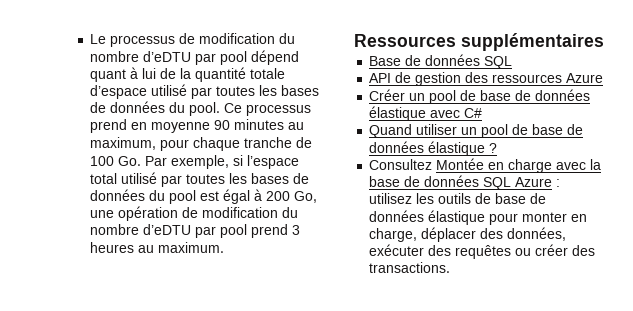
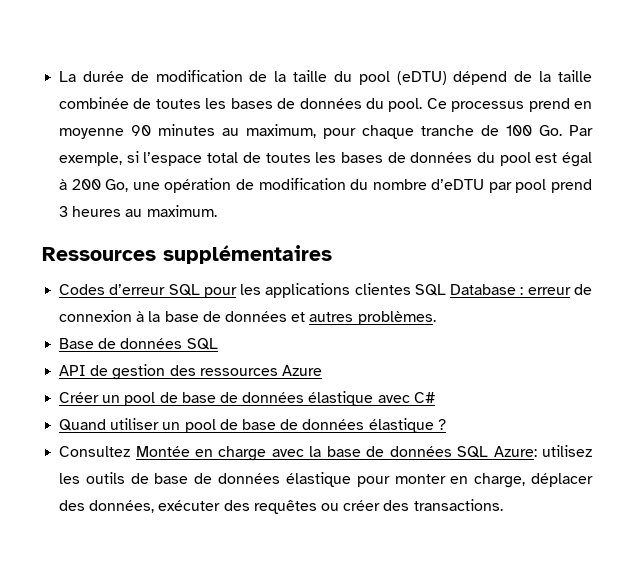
[90,33,296,47] [90,50,300,65] [90,67,286,82] [90,84,213,99] Le processus de modification du nombre d’eDTU par pool dépend quant à lui de la quantité totale d’espace utilisé par -> [59,70,593,85] [59,97,152,109] La durée de modification de la taille du pool (eDTU) dépend de la taille combinée de
[121,172,183,187] utilisé par -> [242,152,261,163] de
(604, 42) none -> [59,283,592,298] [59,310,436,325] // Codes d’erreur SQL pour les applications clientes SQL Database : erreur de connexion à la base de données et autres problèmes.
[515,177,561,187] Azure : -> [493,446,537,457] Azure:

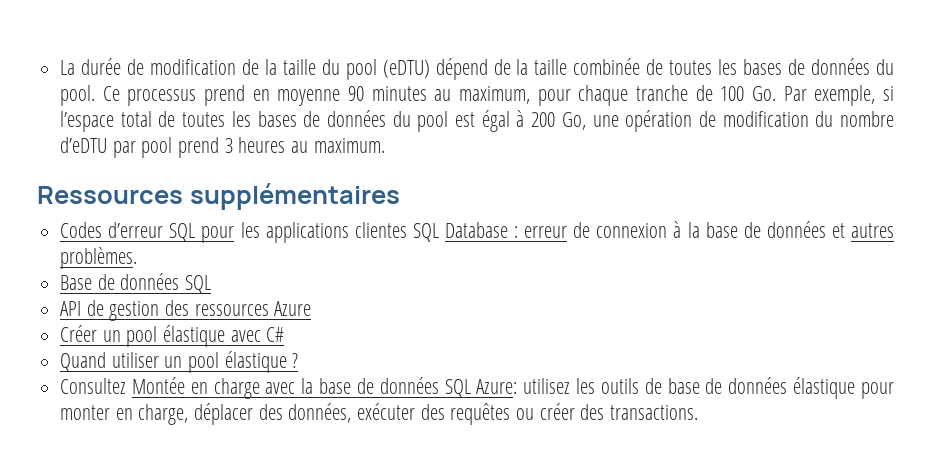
[159,392,305,403] de base de données -> (158, 336) none
[219,419,365,430] de base de données -> (220, 362) none

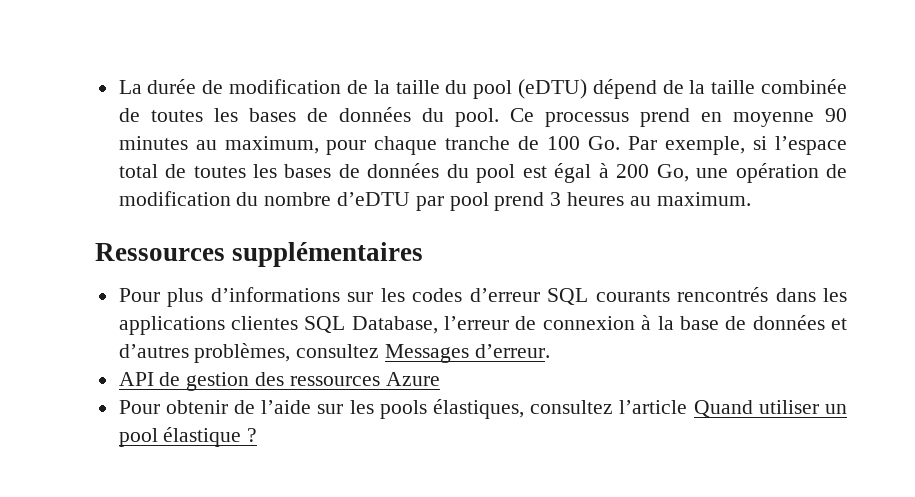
[60,222,235,243] Codes d’erreur SQL pour -> [118,287,816,307] Pour plus d’informations sur les codes d’erreur SQL courants rencontrés dans
[444,222,568,238] Database : erreur -> [351,316,510,334] Database, l’erreur
[851,223,895,238] [60,247,138,269] [60,273,212,294] autres problèmes. // Base de données SQL -> [118,343,550,363] d’autres problèmes, consultez Messages d’erreur.
[60,325,285,347] Créer un pool élastique avec C# // -> [118,399,688,419] Pour obtenir de l’aide sur les pools élastiques, consultez l’article
[60,377,894,399] [60,403,699,425] // Consultez Montée en charge avec la base de données SQL Azure: utilisez les outils de base de données élastique pour monter en charge, déplacer des données, exécuter des requêtes ou créer des transactions. -> (258, 435) none

